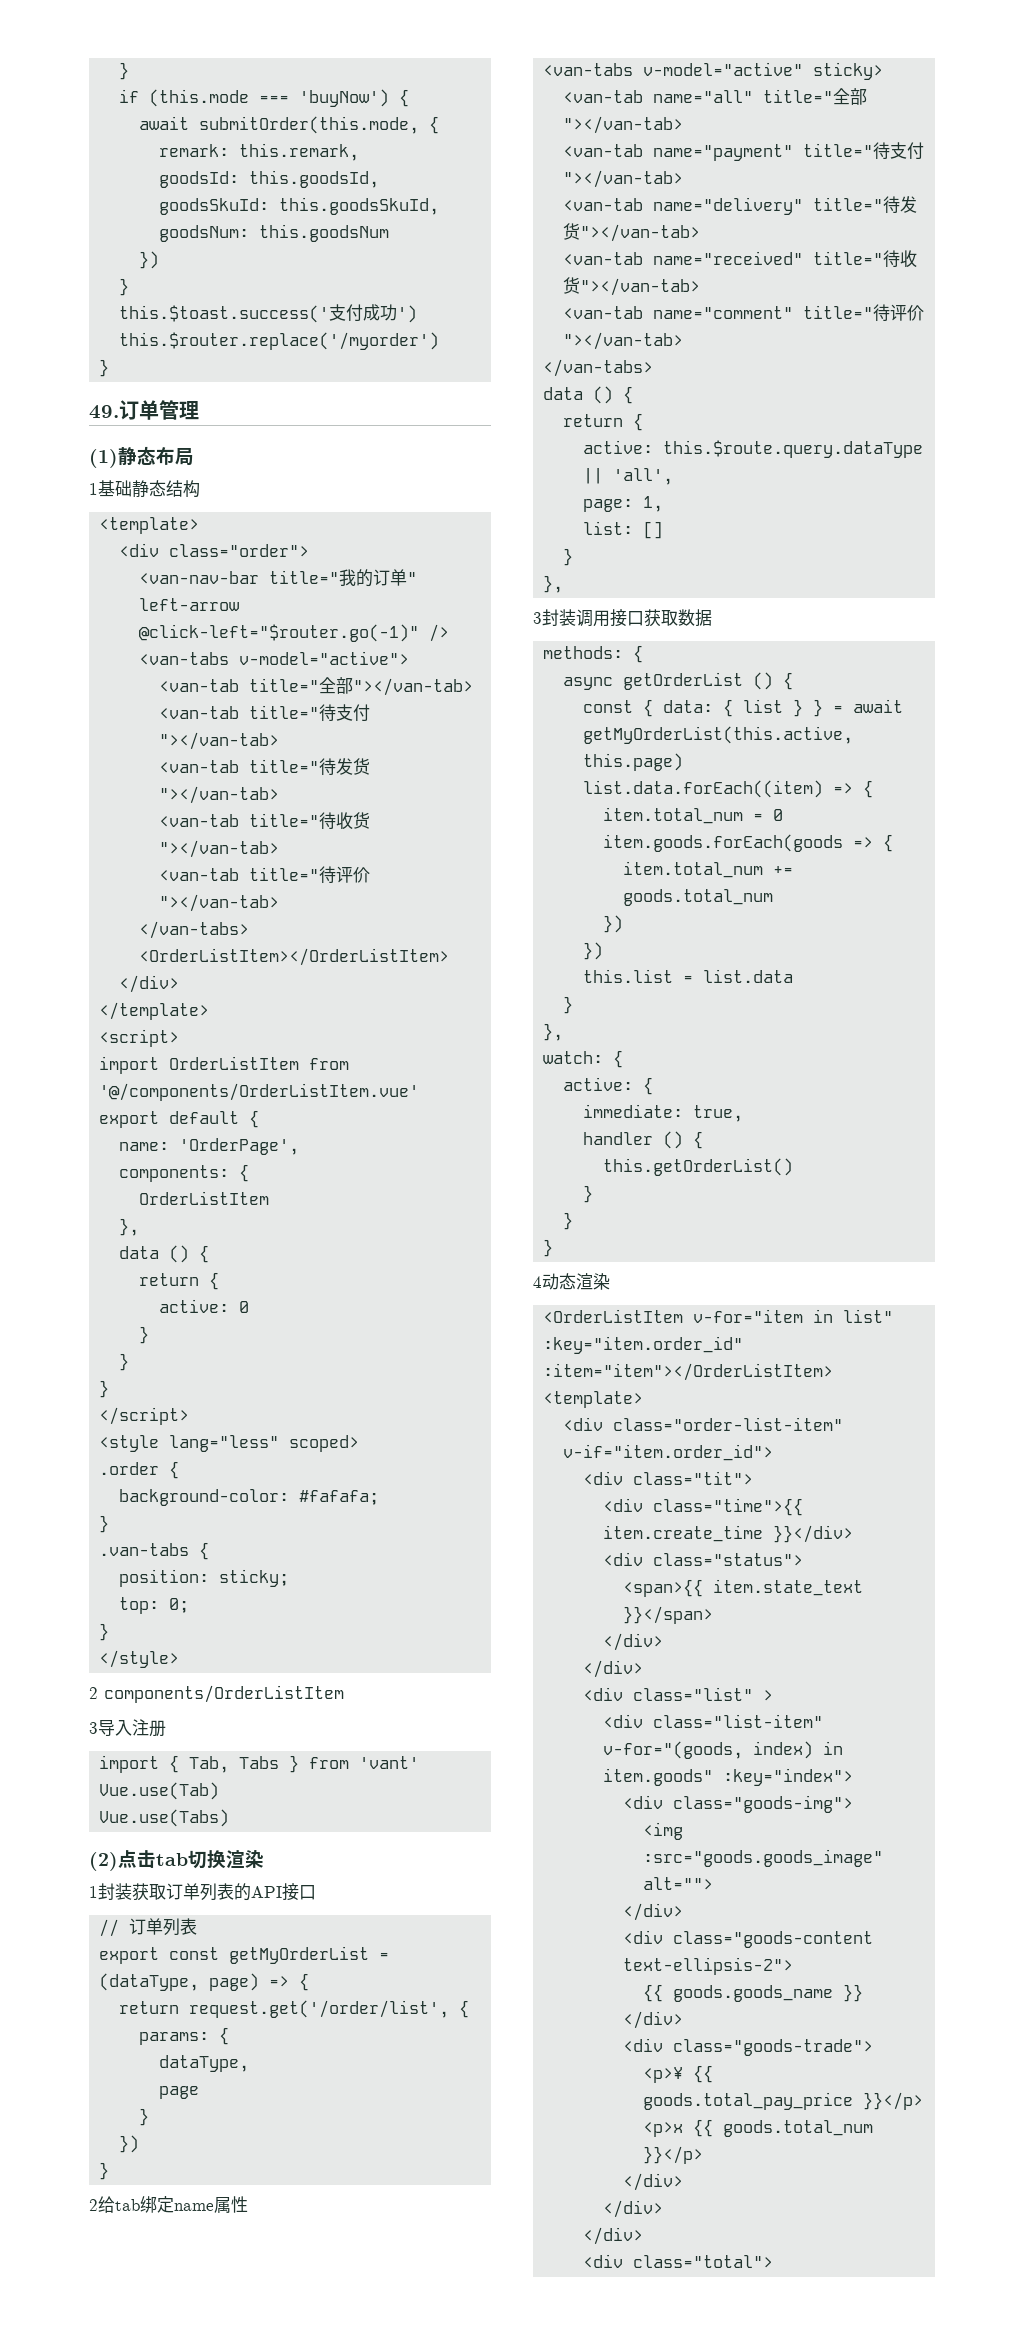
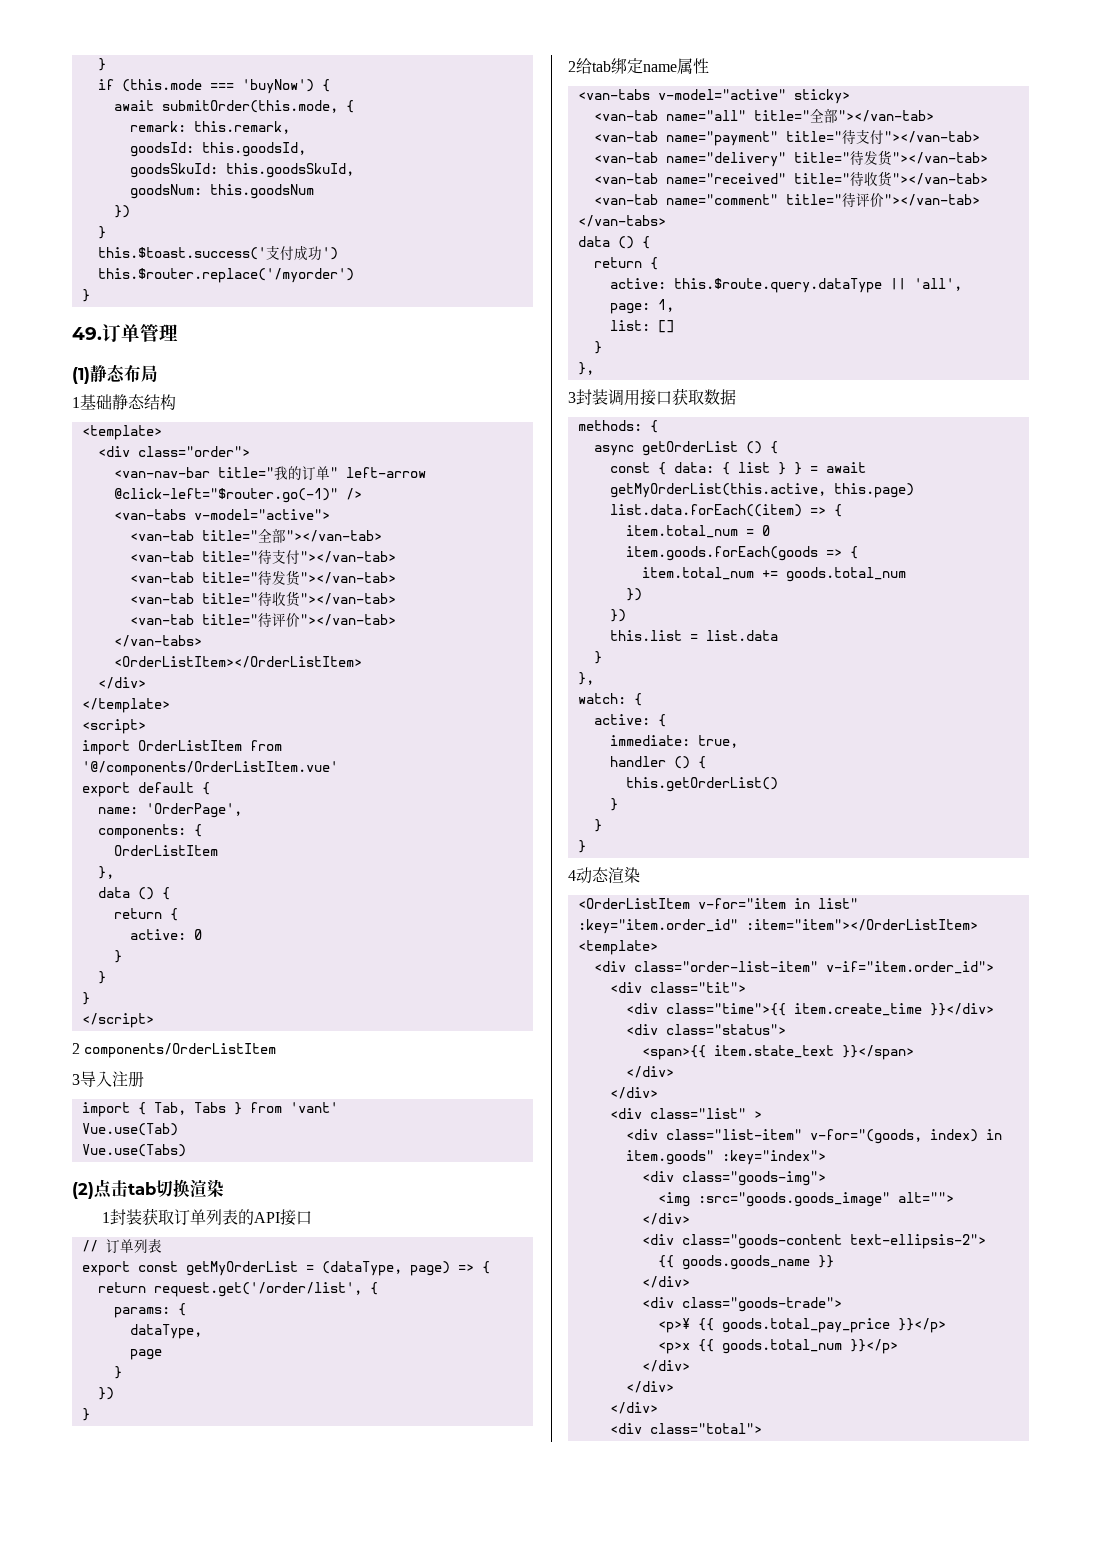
[99,1435,360,1452] [99,1461,180,1479] [119,1489,380,1506] [99,1515,110,1533] [99,1542,210,1560] [119,1569,290,1587] [119,1597,190,1614] [99,1623,110,1641] [99,1650,180,1668] // <style lang="less" scoped> // .order { // background-color: #fafafa; // } // .van-tabs { // position: sticky; // top: 0; // } // </style> -> (154, 1020) none

